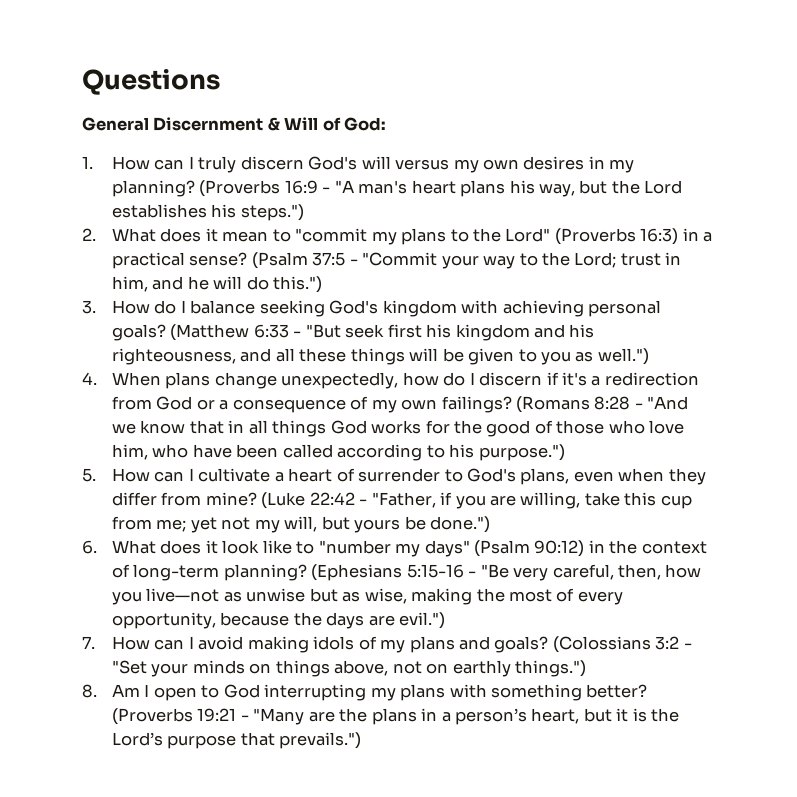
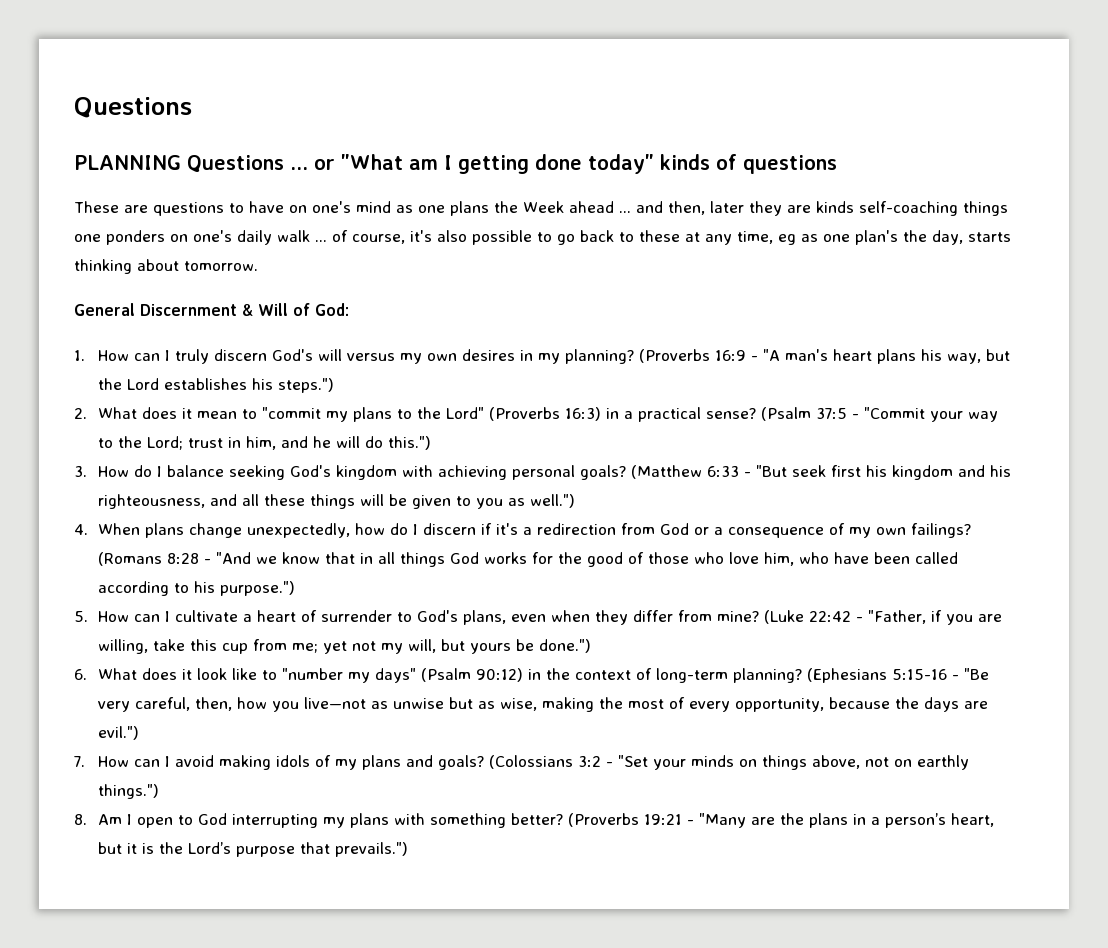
[82,69,220,95] Questions -> [74,97,192,118] [74,154,837,174] [74,201,1008,216] [74,230,1011,245] [74,259,258,274] Questions // PLANNING Questions ... or "What am I getting done today" kinds of questions // These are questions to have on one's mind as one plans the Week ahead ... and then, later they are kinds self-coaching things one ponders on one's daily walk ... of course, it's also possible to go back to these at any time, eg as one plan's the day, starts thinking about tomorrow.

